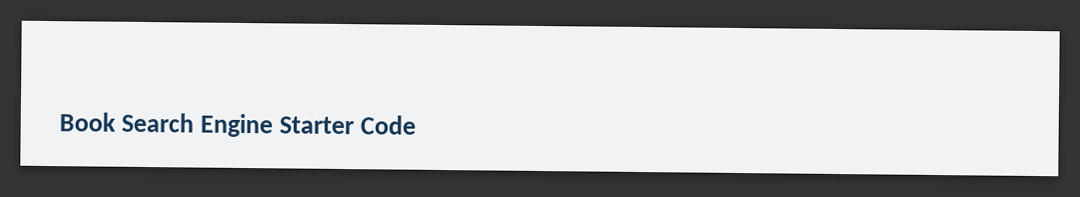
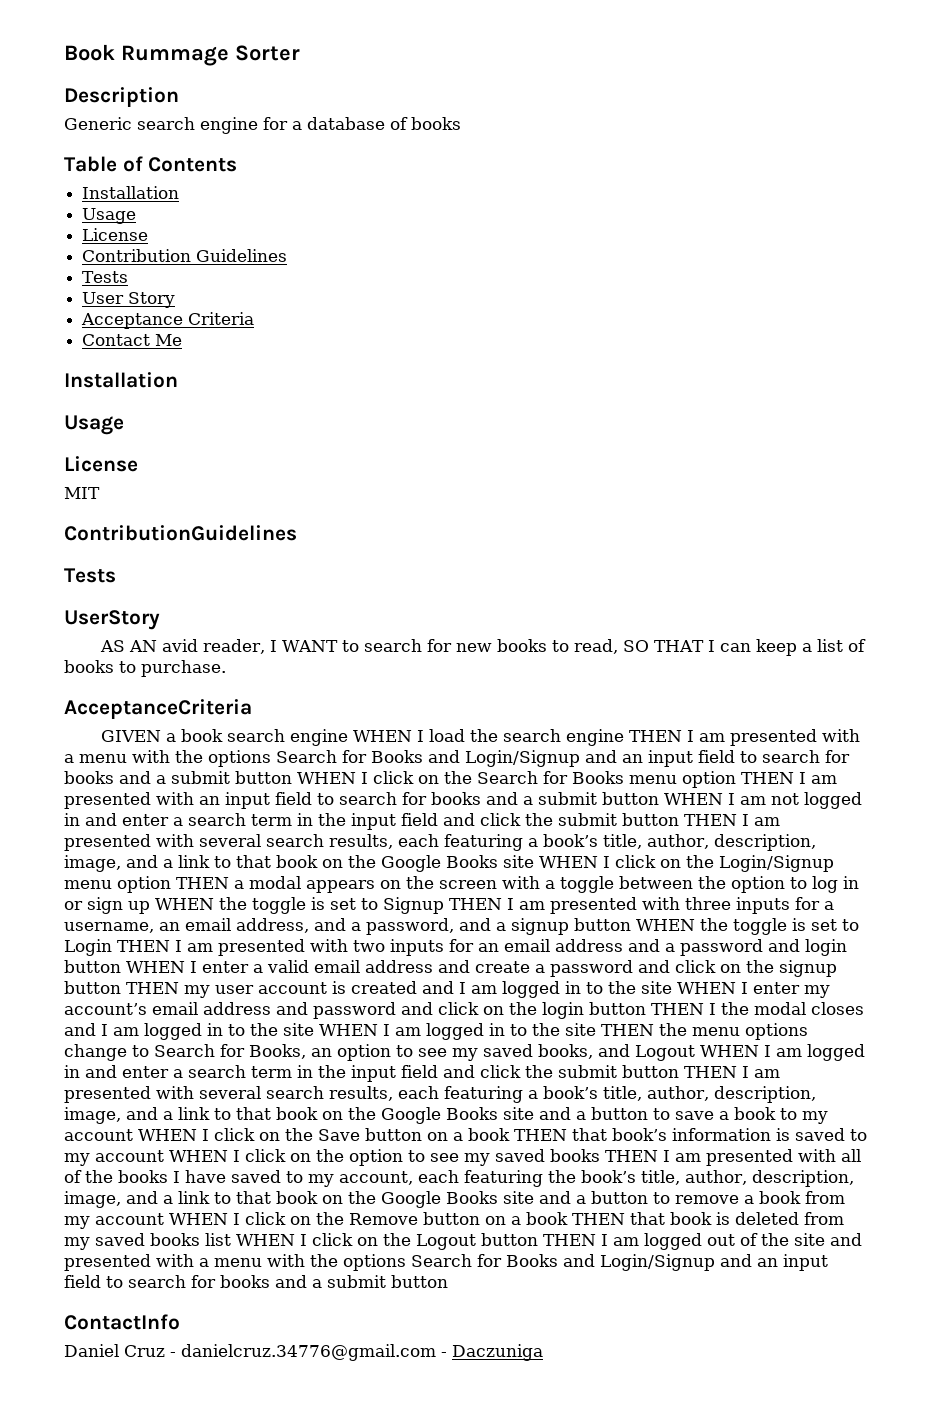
[120,112,416,138] Search Engine Starter Code -> [121,45,300,66] [64,87,179,107] [64,117,461,134] [64,156,238,172] [82,186,180,199] [82,208,137,224] [82,228,149,241] [82,249,288,262] [82,271,129,283] [82,292,176,308] [81,312,255,329] [82,334,183,346] [64,372,178,388] [64,415,124,435] [64,456,138,472] [64,487,100,499] [64,525,297,541] [64,568,116,583] [64,610,160,630] [100,639,867,656] [64,660,226,677] [64,699,252,719] [101,729,861,746] [64,750,850,767] [64,771,837,788] [64,792,862,809] [64,813,780,830] [64,834,816,851] [64,855,834,872] [64,876,859,893] [64,897,834,914] [64,918,859,935] [64,939,847,956] [64,960,837,977] [64,981,830,998] [64,1002,864,1019] [64,1023,808,1040] [64,1044,865,1061] [64,1065,780,1082] [64,1086,816,1103] [64,1107,828,1124] [64,1128,867,1141] [64,1149,861,1166] [64,1170,854,1187] [64,1191,845,1208] [64,1212,844,1229] [64,1233,862,1250] [64,1254,828,1271] [64,1275,448,1288] [64,1314,180,1330] [64,1344,543,1361] Rummage Sorter // Description // Generic search engine for a database of books // Table of Contents // Installation // Usage // License // Contribution Guidelines // Tests // User Story // Acceptance Criteria // Contact Me // Installation // Usage // License // MIT // ContributionGuidelines // Tests // UserStory // AS AN avid reader, I WANT to search for new books to read, SO THAT I can keep a list of books to purchase. // AcceptanceCriteria // GIVEN a book search engine WHEN I load the search engine THEN I am presented with a menu with the options Search for Books and Login/Signup and an input field to search for books and a submit button WHEN I click on the Search for Books menu option THEN I am presented with an input field to search for books and a submit button WHEN I am not logged in and enter a search term in the input field and click the submit button THEN I am presented with several search results, each featuring a book’s title, author, description, image, and a link to that book on the Google Books site WHEN I click on the Login/Signup menu option THEN a modal appears on the screen with a toggle between the option to log in or sign up WHEN the toggle is set to Signup THEN I am presented with three inputs for a username, an email address, and a password, and a signup button WHEN the toggle is set to Login THEN I am presented with two inputs for an email address and a password and login button WHEN I enter a valid email address and create a password and click on the signup button THEN my user account is created and I am logged in to the site WHEN I enter my account’s email address and password and click on the login button THEN I the modal closes and I am logged in to the site WHEN I am logged in to the site THEN the menu options change to Search for Books, an option to see my saved books, and Logout WHEN I am logged in and enter a search term in the input field and click the submit button THEN I am presented with several search results, each featuring a book’s title, author, description, image, and a link to that book on the Google Books site and a button to save a book to my account WHEN I click on the Save button on a book THEN that book’s information is saved to my account WHEN I click on the option to see my saved books THEN I am presented with all of the books I have saved to my account, each featuring the book’s title, author, description, image, and a link to that book on the Google Books site and a button to remove a book from my account WHEN I click on the Remove button on a book THEN that book is deleted from my saved books list WHEN I click on the Logout button THEN I am logged out of the site and presented with a menu with the options Search for Books and Login/Signup and an input field to search for books and a submit button // ContactInfo // Daniel Cruz - danielcruz.34776@gmail.com - Daczuniga

